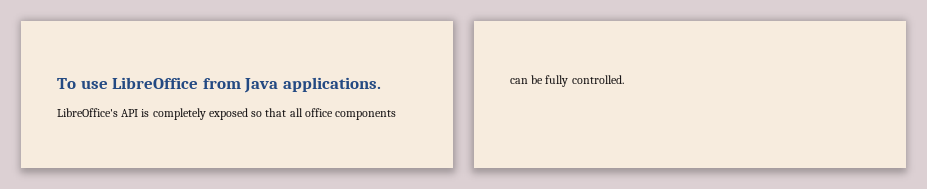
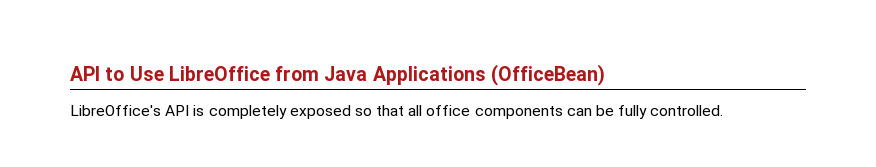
[57,78,108,89] To use -> [70,66,164,81] API to Use
[282,77,381,92] applications. -> [372,64,605,86] Applications (OfficeBean)

